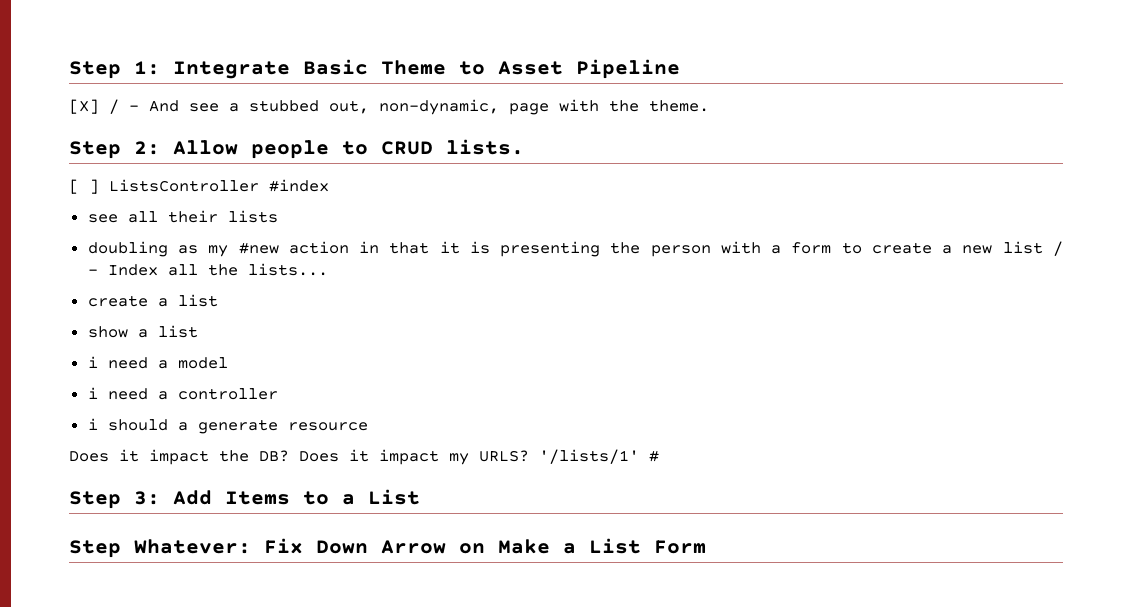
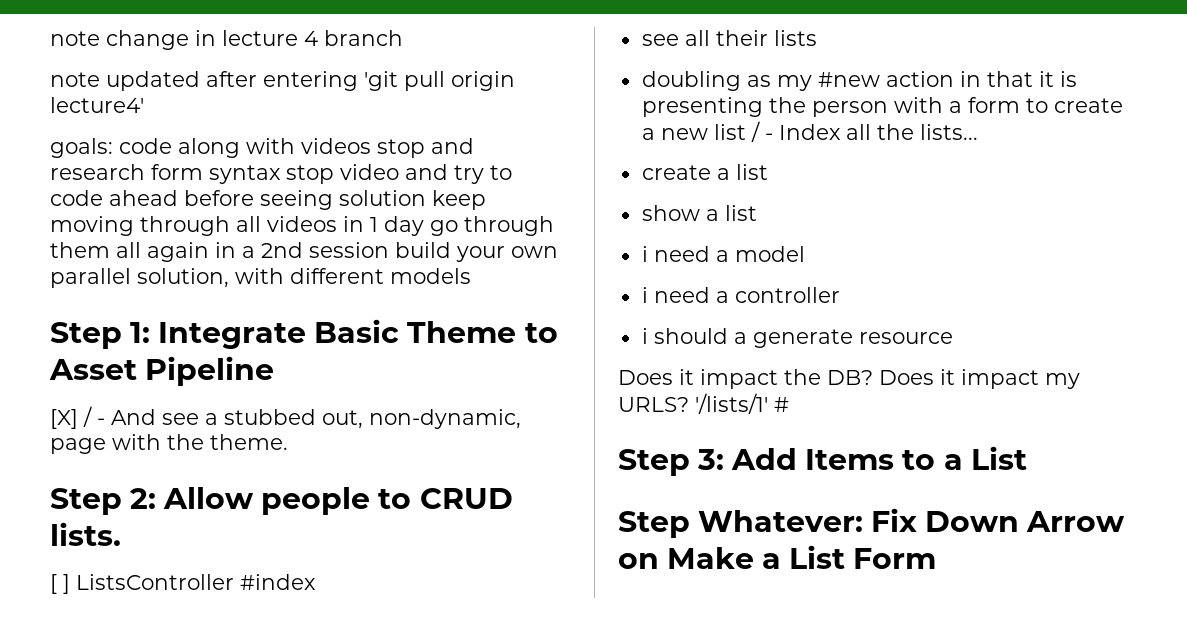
(69, 70) none -> [50,30,403,50] [50,71,515,91] [50,97,144,113] [50,138,474,158] [50,164,512,184] [50,190,486,210] [50,216,554,236] [50,242,558,262] [50,268,471,288] note change in lecture 4 branch // note updated after entering 'git pull origin lecture4' // goals: code along with videos stop and research form syntax stop video and try to code ahead before seeing solution keep moving through all videos in 1 day go through them all again in a 2nd session build your own parallel solution, with different models //

